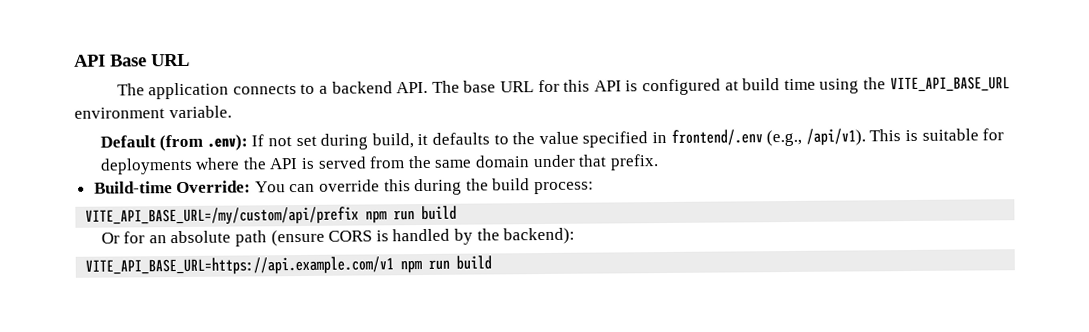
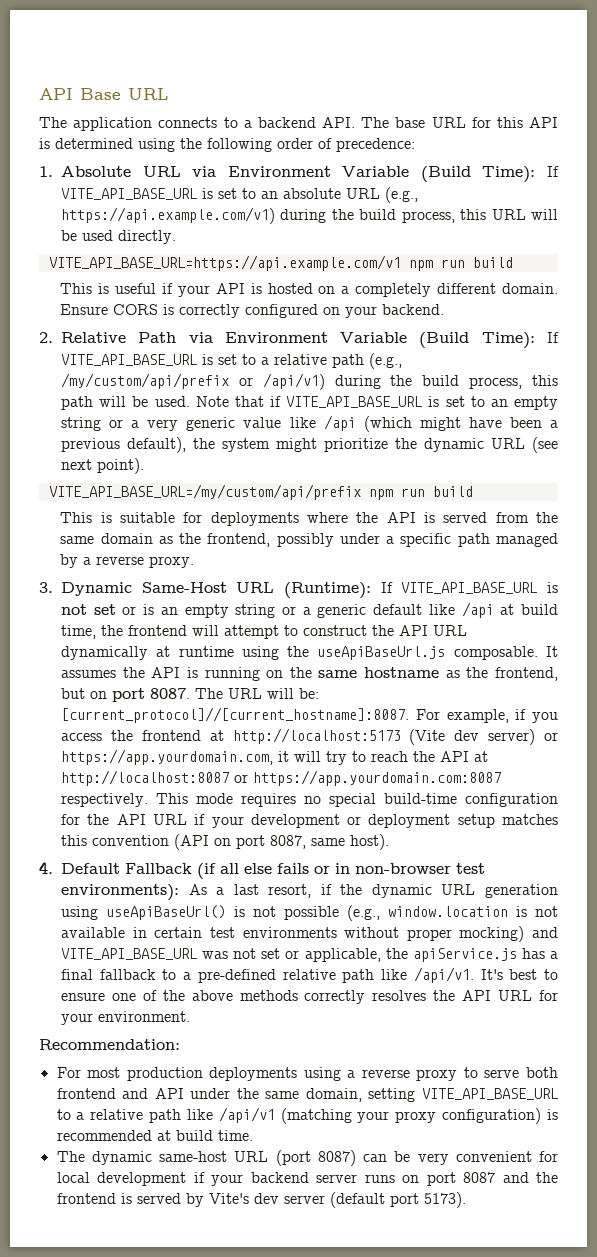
[641,76,1010,96] [74,105,232,119] [99,128,866,152] configured at build time using the VITE_API_BASE_URL environment variable. // Default (from .env): If not set during build, it defaults to the value specified in frontend/.env (e.g., /api/v1). -> [55,138,415,152] [39,166,559,183] [61,187,418,203] [61,207,559,224] [61,230,176,244] [48,255,513,271] [60,283,558,297] [60,304,445,318] [39,332,559,349] [61,353,402,369] [61,373,558,390] [61,396,558,410] [61,415,558,432] [61,437,558,453] [61,458,144,474] [48,484,473,500] determined using the following order of precedence: // 1. Absolute URL via Environment Variable (Build Time): If VITE_API_BASE_URL is set to an absolute URL (e.g., https://api.example.com/v1) during the build process, this URL will be used directly. // VITE_API_BASE_URL=https://api.example.com/v1 npm run build // This is useful if your API is hosted on a completely different domain. Ensure CORS is correctly configured on your backend. // 2. Relative Path via Environment Variable (Build Time): If VITE_API_BASE_URL is set to a relative path (e.g., /my/custom/api/prefix or /api/v1) during the build process, this path will be used. Note that if VITE_API_BASE_URL is set to an empty string or a very generic value like /api (which might have been a previous default), the system might prioritize the dynamic URL (see next point). // VITE_API_BASE_URL=/my/custom/api/prefix npm run build //
[532,154,659,171] [93,178,595,196] [85,205,458,226] [100,227,576,247] [85,255,493,276] under that prefix. // Build-time Override: You can override this during the build process: // VITE_API_BASE_URL=/my/custom/api/prefix npm run build // Or for an absolute path (ensure CORS is handled by the backend): // VITE_API_BASE_URL=https://api.example.com/v1 npm run build -> [158,533,558,547] [60,554,195,568] [39,582,558,599] [61,602,558,618] [61,625,467,639] [61,646,558,660] [61,667,558,681] [61,688,319,702] [61,707,558,723] [61,728,558,745] [61,749,488,765] [61,770,501,786] [61,793,558,807] [61,814,558,828] [61,834,389,850] [39,861,485,879] [61,884,558,901] [61,905,558,921] [61,926,558,942] [61,948,558,962] [61,967,559,983] [61,990,559,1004] [61,1011,190,1025] [39,1039,180,1050] [56,1067,559,1081] [56,1088,558,1102] [56,1107,558,1124] [56,1130,253,1141] [56,1150,558,1166] [56,1172,559,1186] [56,1192,466,1208] as the frontend, possibly under a specific path managed by a reverse proxy. // 3. Dynamic Same-Host URL (Runtime): If VITE_API_BASE_URL is not set or is an empty string or a generic default like /api at build time, the frontend will attempt to construct the API URL dynamically at runtime using the useApiBaseUrl.js composable. It assumes the API is running on the same hostname as the frontend, but on port 8087. The URL will be: [current_protocol]//[current_hostname]:8087. For example, if you access the frontend at http://localhost:5173 (Vite dev server) or https://app.yourdomain.com, it will try to reach the API at http://localhost:8087 or https://app.yourdomain.com:8087 respectively. This mode requires no special build-time configuration for the API URL if your development or deployment setup matches this convention (API on port 8087, same host). // 4. Default Fallback (if all else fails or in non-browser test environments): As a last resort, if the dynamic URL generation using useApiBaseUrl() is not possible (e.g., window.location is not available in certain test environments without proper mocking) and VITE_API_BASE_URL was not set or applicable, the apiService.js has a final fallback to a pre-defined relative path like /api/v1. It's best to ensure one of the above methods correctly resolves the API URL for your environment. // Recommendation: // For most production deployments using a reverse proxy to serve both frontend and API under the same domain, setting VITE_API_BASE_URL to a relative path like /api/v1 (matching your proxy configuration) is recommended at build time. // The dynamic same-host URL (port 8087) can be very convenient for local development if your backend server runs on port 8087 and the frontend is served by Vite's dev server (default port 5173).

